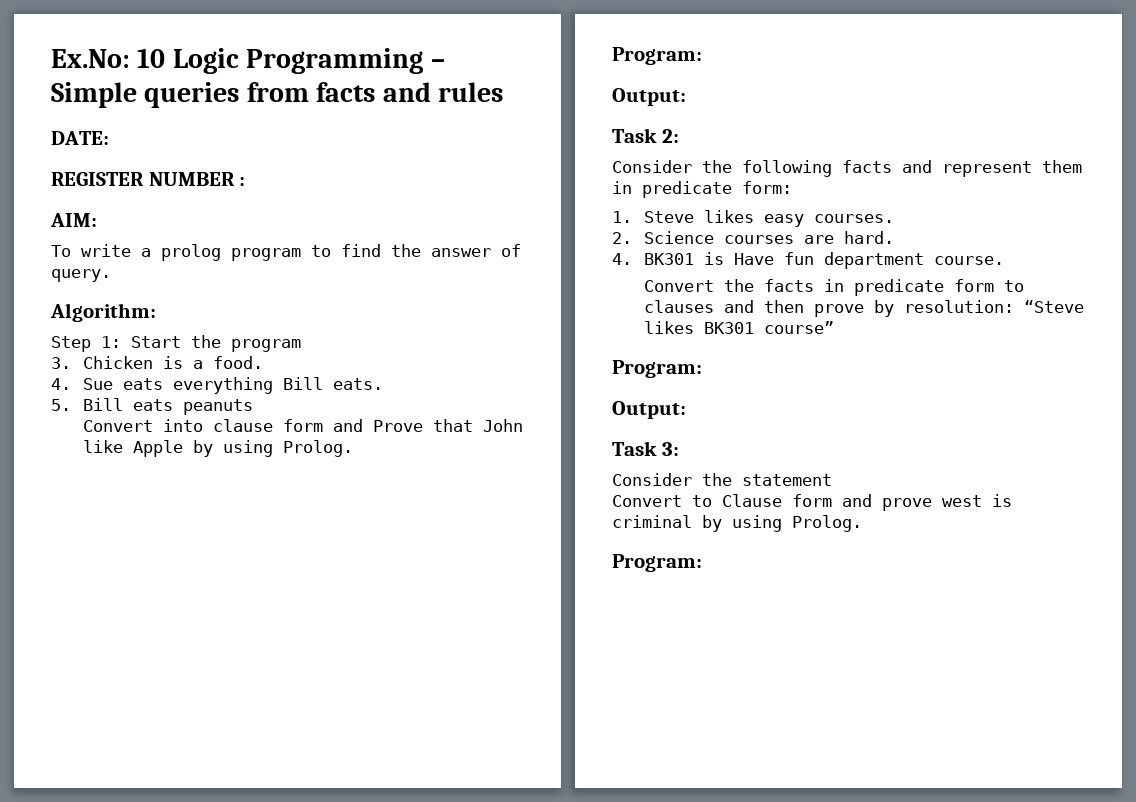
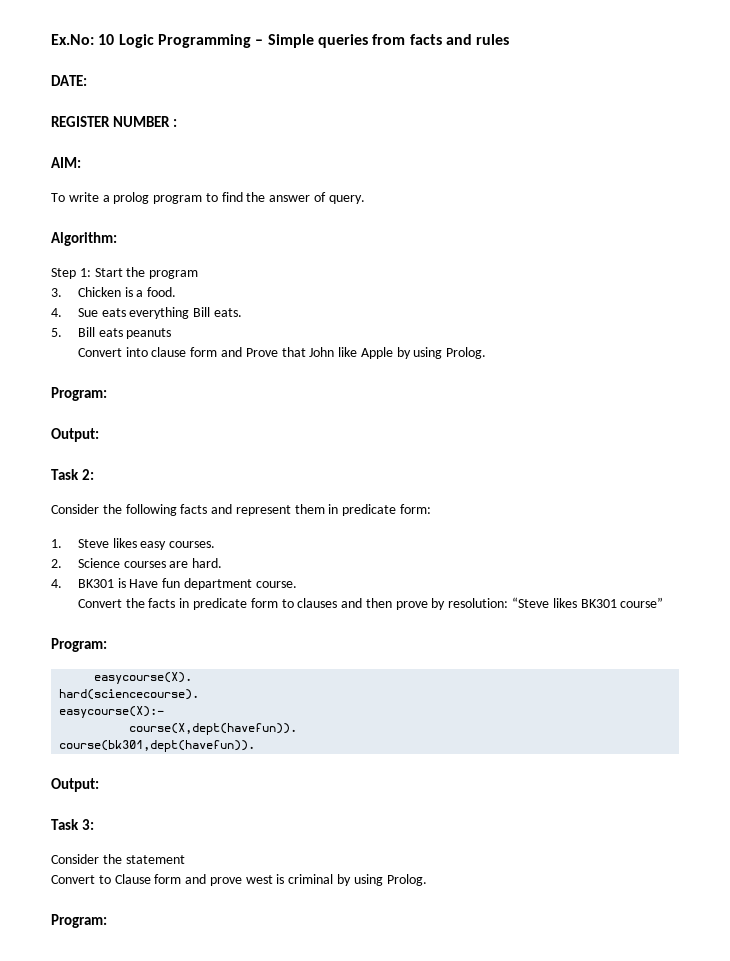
(702, 369) none -> [94,672,193,684] [59,689,200,700] [59,706,165,718] [129,723,298,735] [59,740,256,752] // easycourse(X). // hard(sciencecourse). // easycourse(X):- // course(X,dept(havefun)). // course(bk301,dept(havefun)).

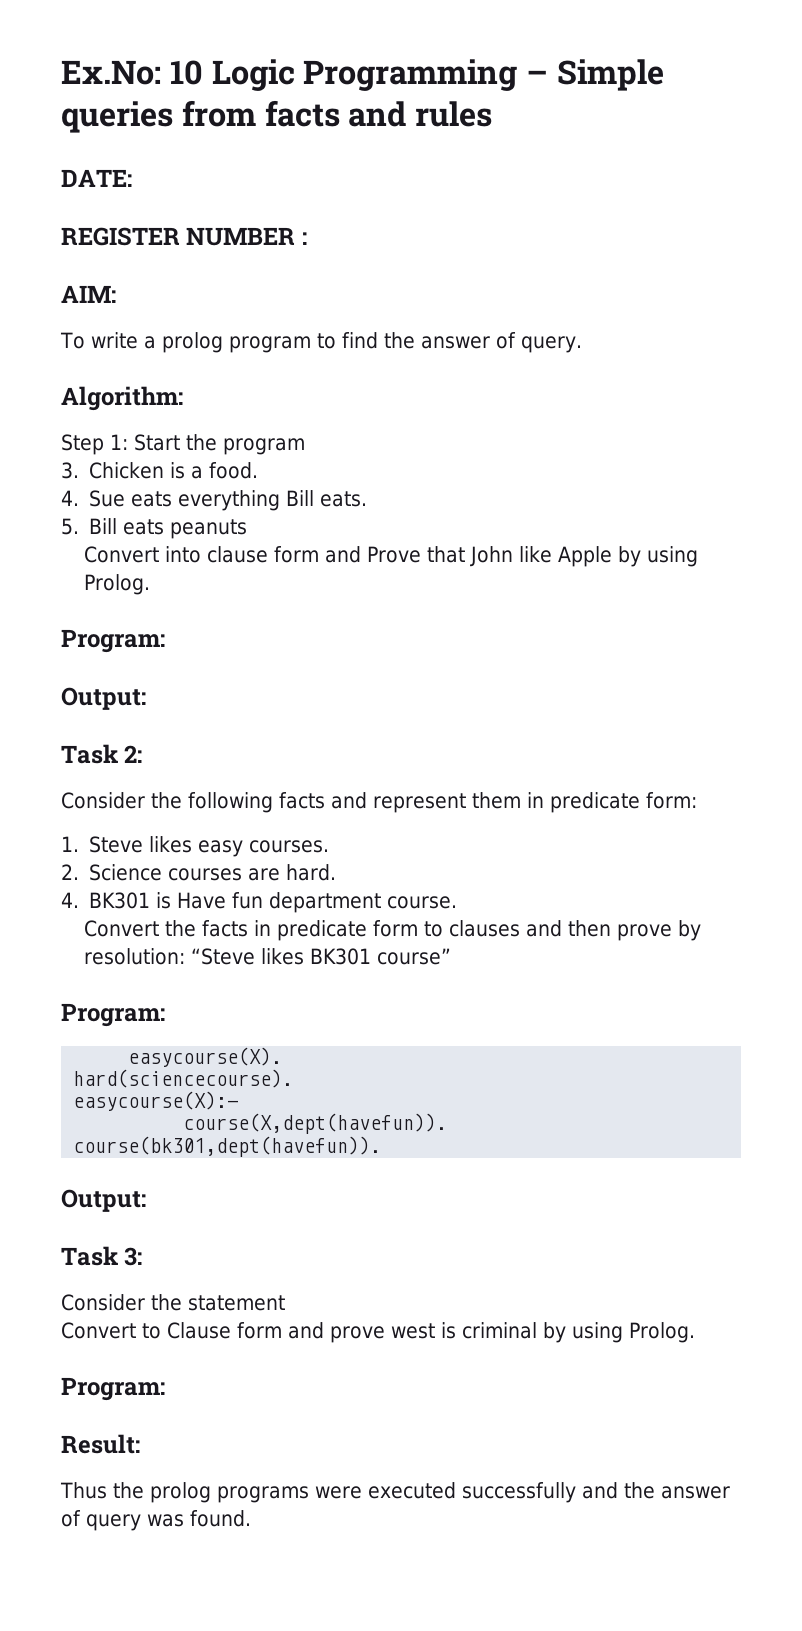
(107, 921) none -> [61,1434,140,1454] [60,1482,730,1503] [61,1510,251,1531] // Result: // Thus the prolog programs were executed successfully and the answer of query was found.

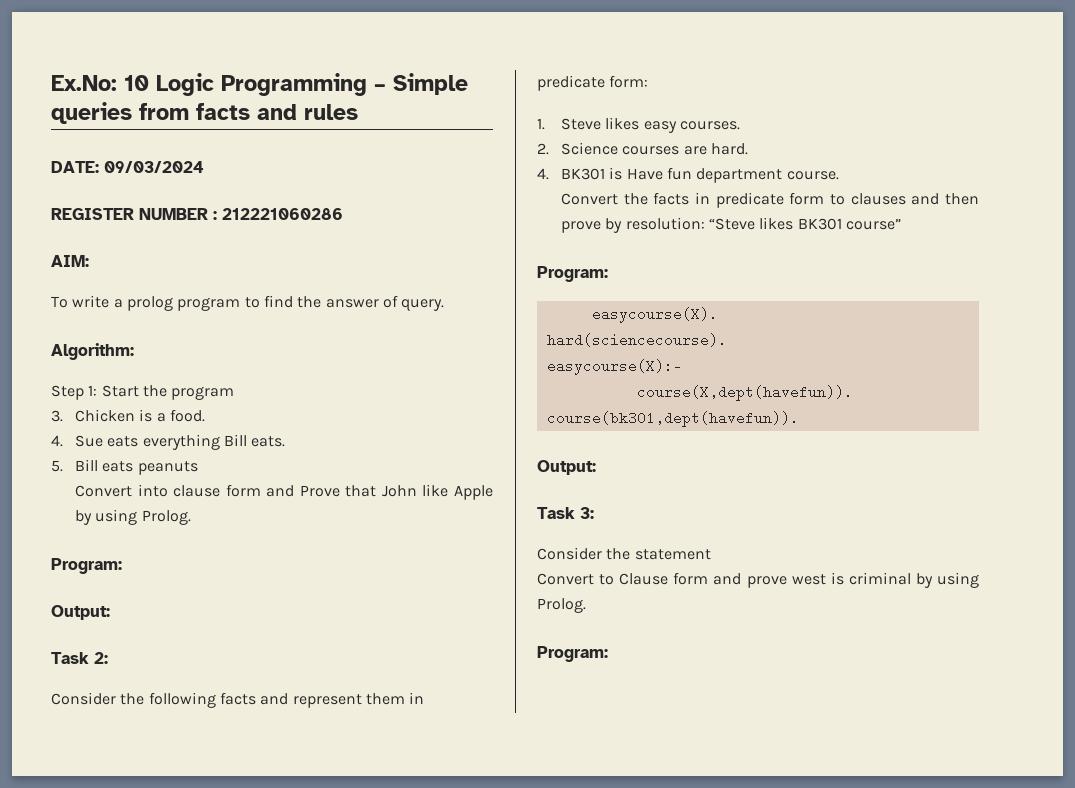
(132, 178) none -> [104,161,204,173] 09/03/2024
(307, 238) none -> [222,208,343,220] 212221060286
[61,1434,140,1454] [60,1482,730,1503] [61,1510,251,1531] // Result: // Thus the prolog programs were executed successfully and the answer of query was found. -> (608, 654) none

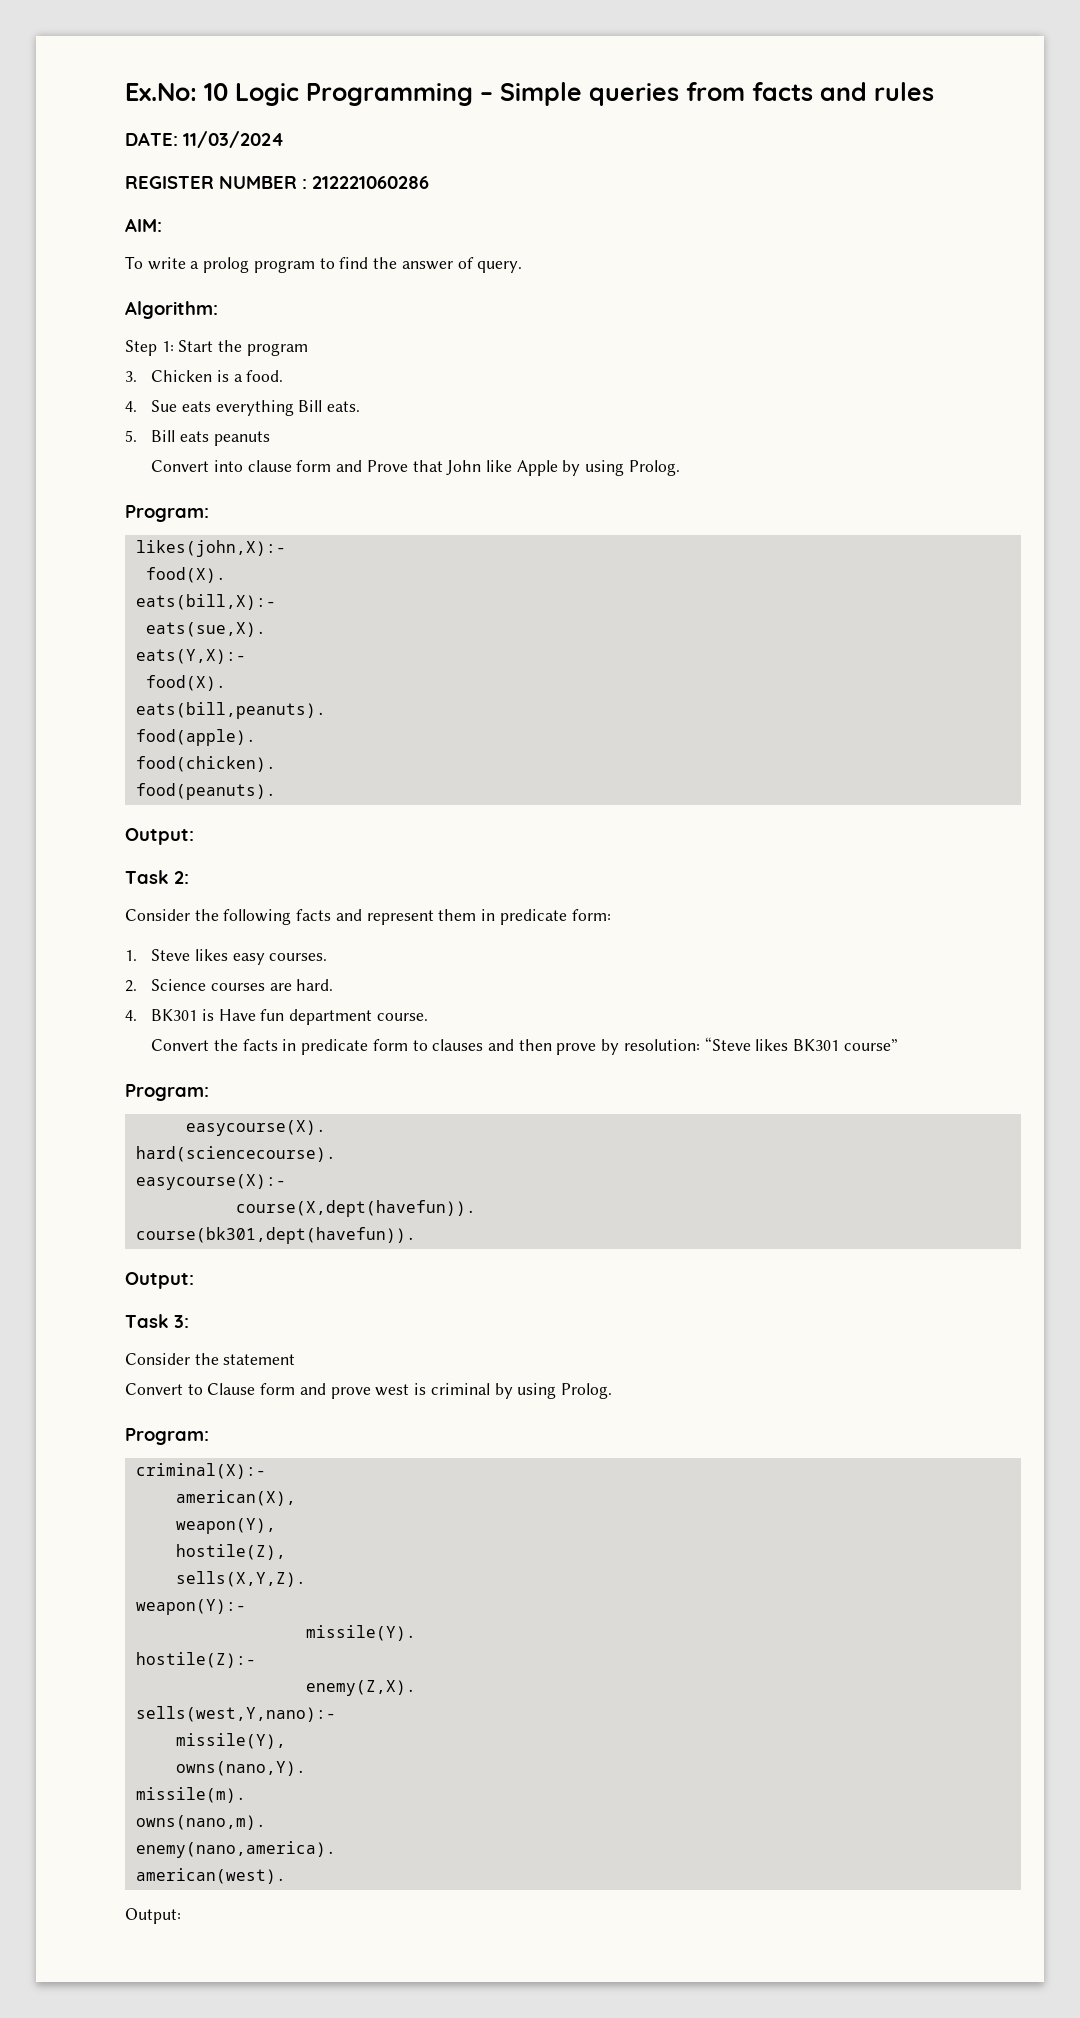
[104,161,204,173] 09/03/2024 -> [183,131,284,148] 11/03/2024
(122, 566) none -> [135,540,286,557] [145,567,226,583] [135,594,276,610] [145,622,266,637] [135,649,246,664] [145,675,226,691] [135,702,326,719] [135,729,256,746] [135,756,276,772] [135,783,276,800] // likes(john,X):- // food(X). // eats(bill,X):- // eats(sue,X). // eats(Y,X):- // food(X). // eats(bill,peanuts). // food(apple). // food(chicken). // food(peanuts).
(608, 654) none -> [135,1463,266,1479] [175,1490,296,1506] [175,1518,276,1534] [175,1544,286,1560] [175,1571,306,1587] [135,1599,246,1615] [305,1625,416,1641] [135,1652,256,1668] [305,1680,416,1696] [135,1706,336,1722] [175,1733,286,1749] [175,1761,306,1776] [135,1787,246,1803] [135,1815,266,1830] [135,1841,336,1858] [135,1868,286,1884] [125,1908,181,1924] // criminal(X):- // american(X), // weapon(Y), // hostile(Z), // sells(X,Y,Z). // weapon(Y):- // missile(Y). // hostile(Z):- // enemy(Z,X). // sells(west,Y,nano):- // missile(Y), // owns(nano,Y). // missile(m). // owns(nano,m). // enemy(nano,america). // american(west). // Output:

